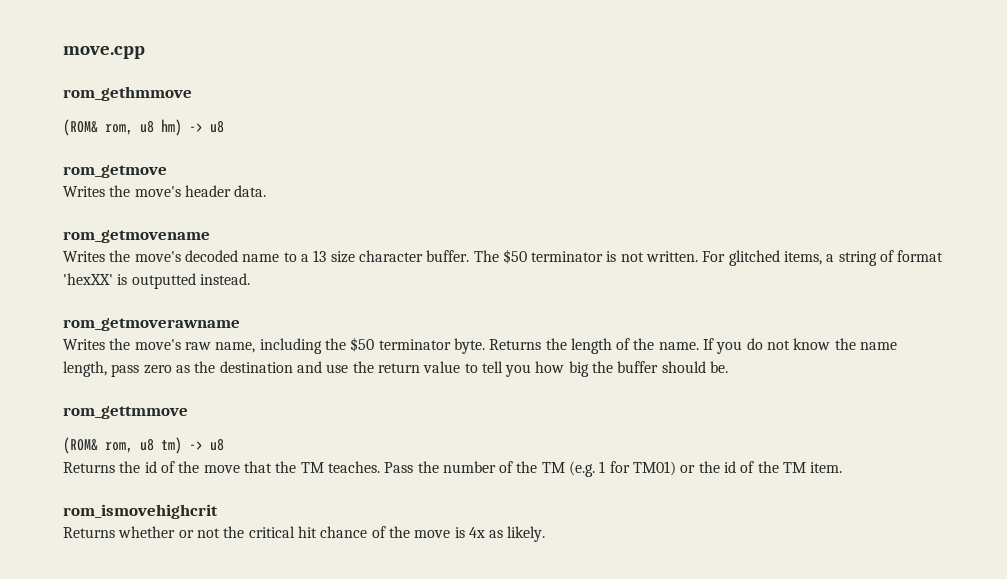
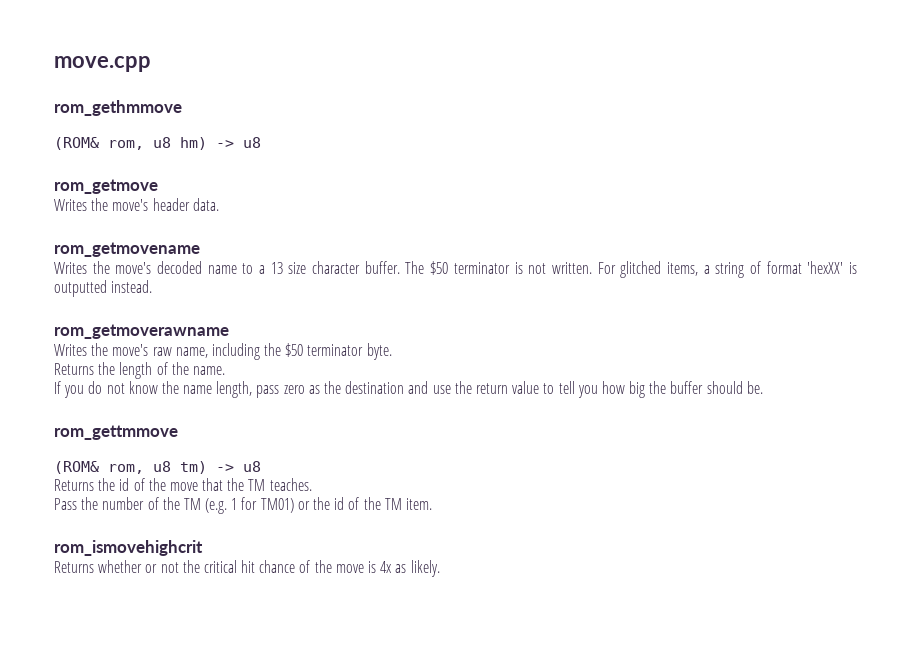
(485, 346) none -> (392, 351) //
(699, 346) none -> (225, 370) //
(380, 467) none -> (312, 484) //

